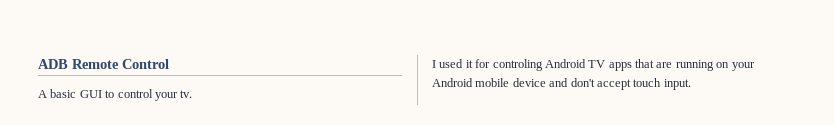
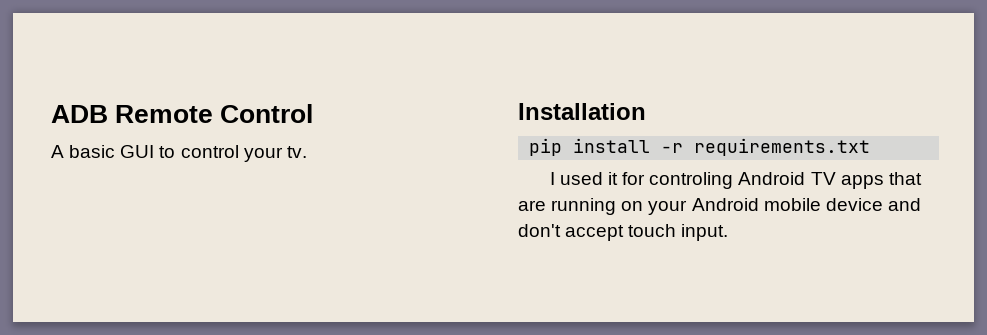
(193, 94) none -> [518,103,646,120] [529,138,871,156] // Installation // pip install -r requirements.txt

